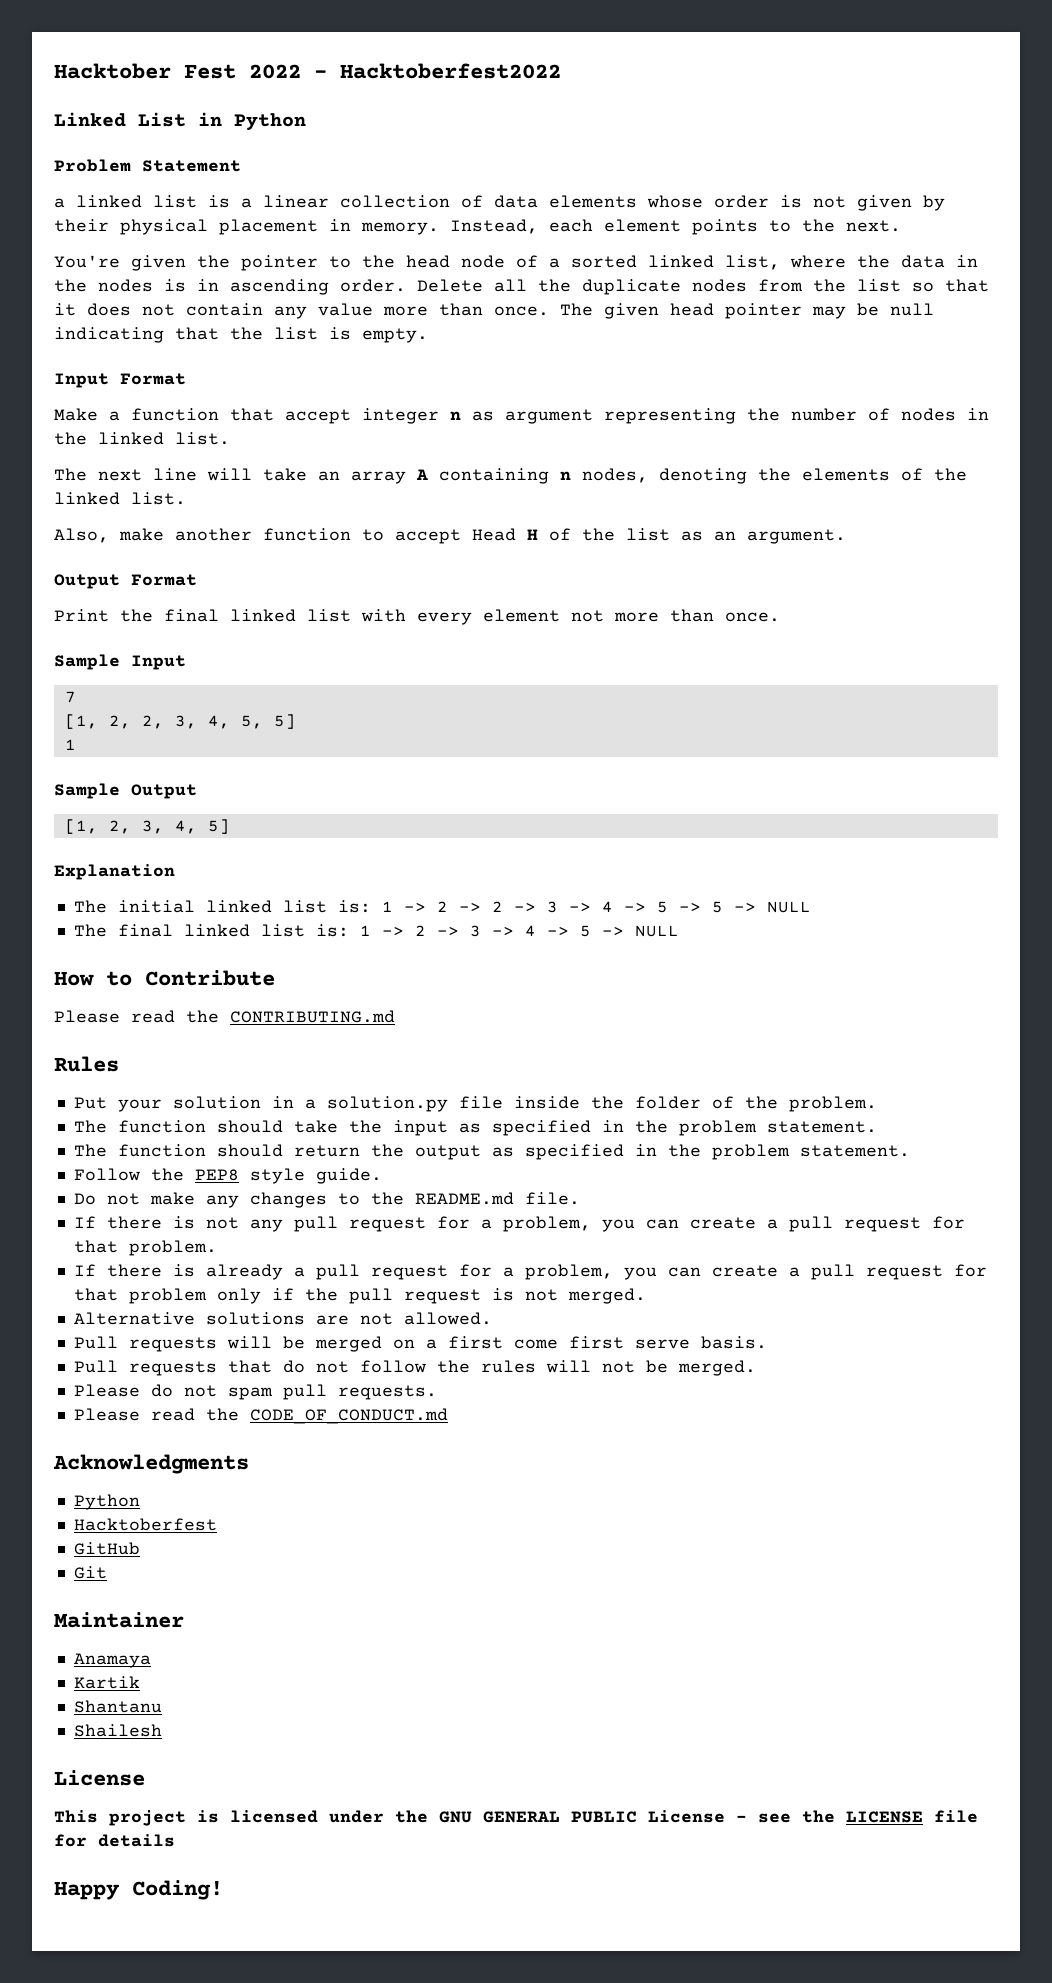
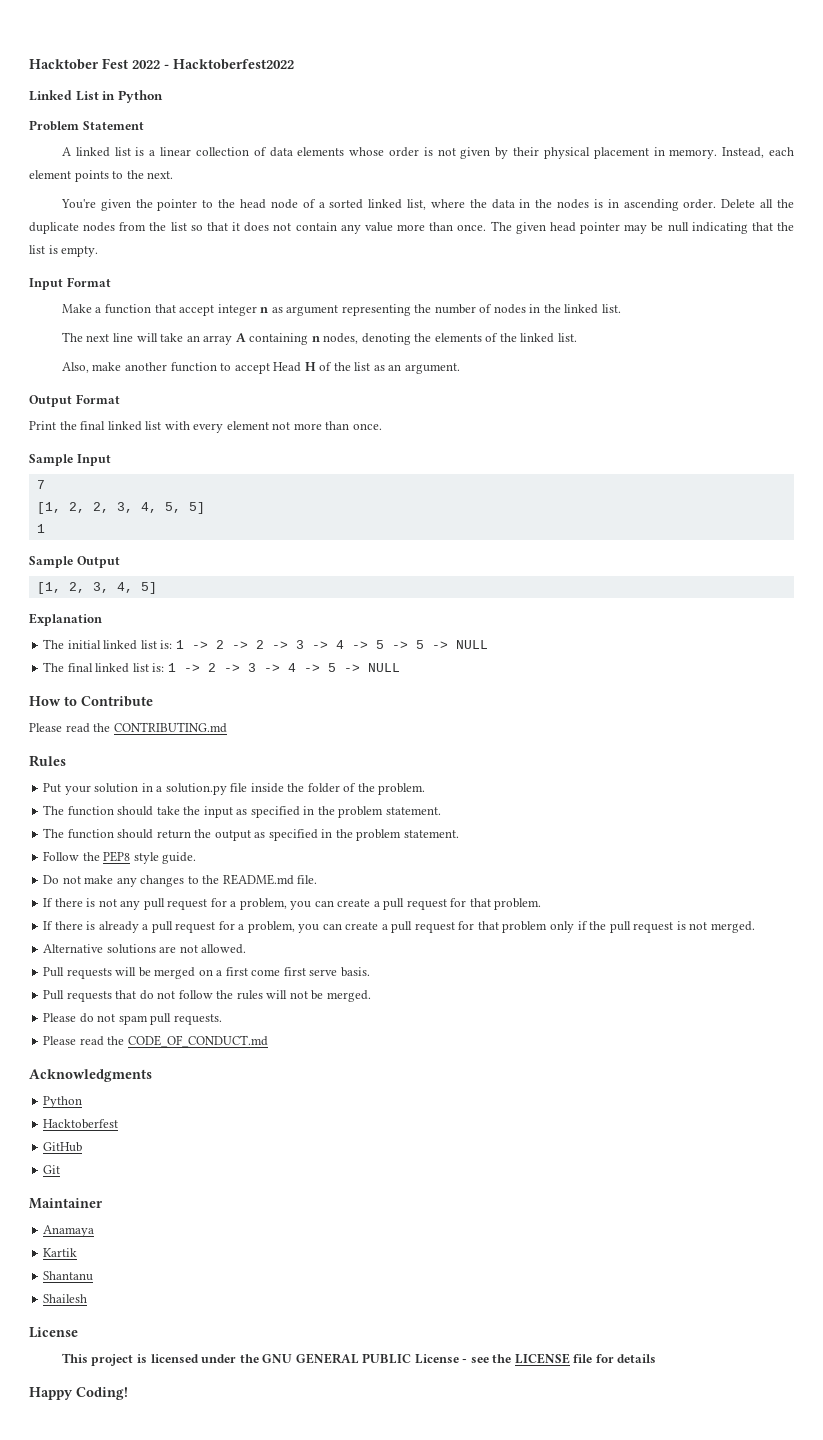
[54,198,65,208] a -> [61,147,71,156] A

